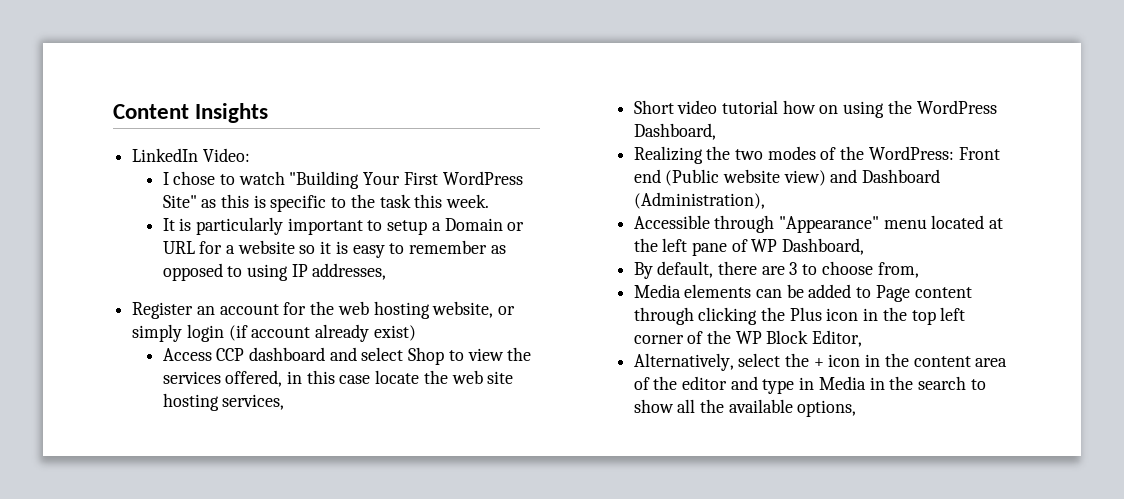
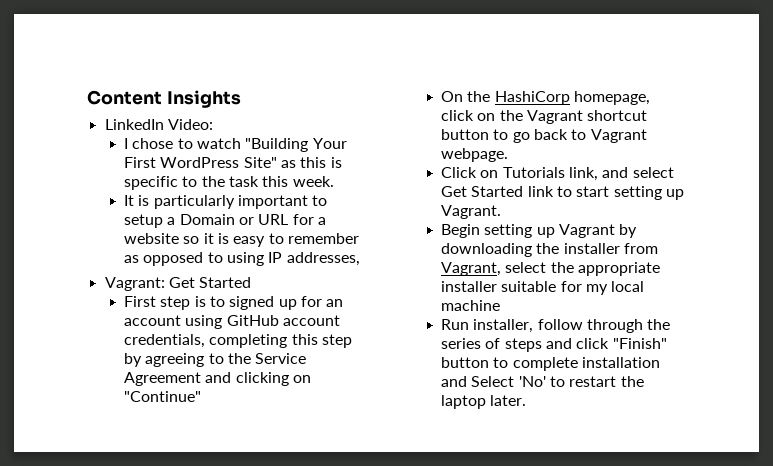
[132,301,516,319] [132,324,416,342] [162,347,532,365] [162,370,514,387] [162,393,285,411] [633,100,997,118] [633,123,716,140] [633,146,1000,164] [633,169,941,186] [633,192,765,209] [633,215,1004,233] [633,238,865,256] [633,261,919,279] [633,284,972,302] [633,307,966,325] [633,330,863,347] [633,353,1008,371] [633,376,986,394] [633,399,857,417] Register an account for the web hosting website, or simply login (if account already exist) // Access CCP dashboard and select Shop to view the services offered, in this case locate the web site hosting services, // Short video tutorial how on using the WordPress Dashboard, // Realizing the two modes of the WordPress: Front end (Public website view) and Dashboard (Administration), // Accessible through "Appearance" menu located at the left pane of WP Dashboard, // By default, there are 3 to choose from, // Media elements can be added to Page content through clicking the Plus icon in the top left corner of the WP Block Editor, // Alternatively, select the + icon in the content area of the editor and type in Media in the search to show all the available options, -> [104,277,252,291] [124,296,344,310] [124,315,340,329] [124,334,352,348] [124,353,307,367] [124,372,311,386] [124,391,202,402] [441,91,650,105] [441,110,648,124] [441,129,647,143] [441,148,509,162] [441,167,674,181] [441,186,684,200] [441,205,502,219] [441,224,638,238] [441,243,658,257] [441,262,660,276] [441,281,645,295] [441,300,501,311] [441,319,671,333] [441,338,667,352] [441,357,660,371] [441,376,644,387] [441,395,527,409] Vagrant: Get Started // First step is to signed up for an account using GitHub account credentials, completing this step by agreeing to the Service Agreement and clicking on "Continue" // On the HashiCorp homepage, click on the Vagrant shortcut button to go back to Vagrant webpage. // Click on Tutorials link, and select Get Started link to start setting up Vagrant. // Begin setting up Vagrant by downloading the installer from Vagrant, select the appropriate installer suitable for my local machine // Run installer, follow through the series of steps and click "Finish" button to complete installation and Select 'No' to restart the laptop later.

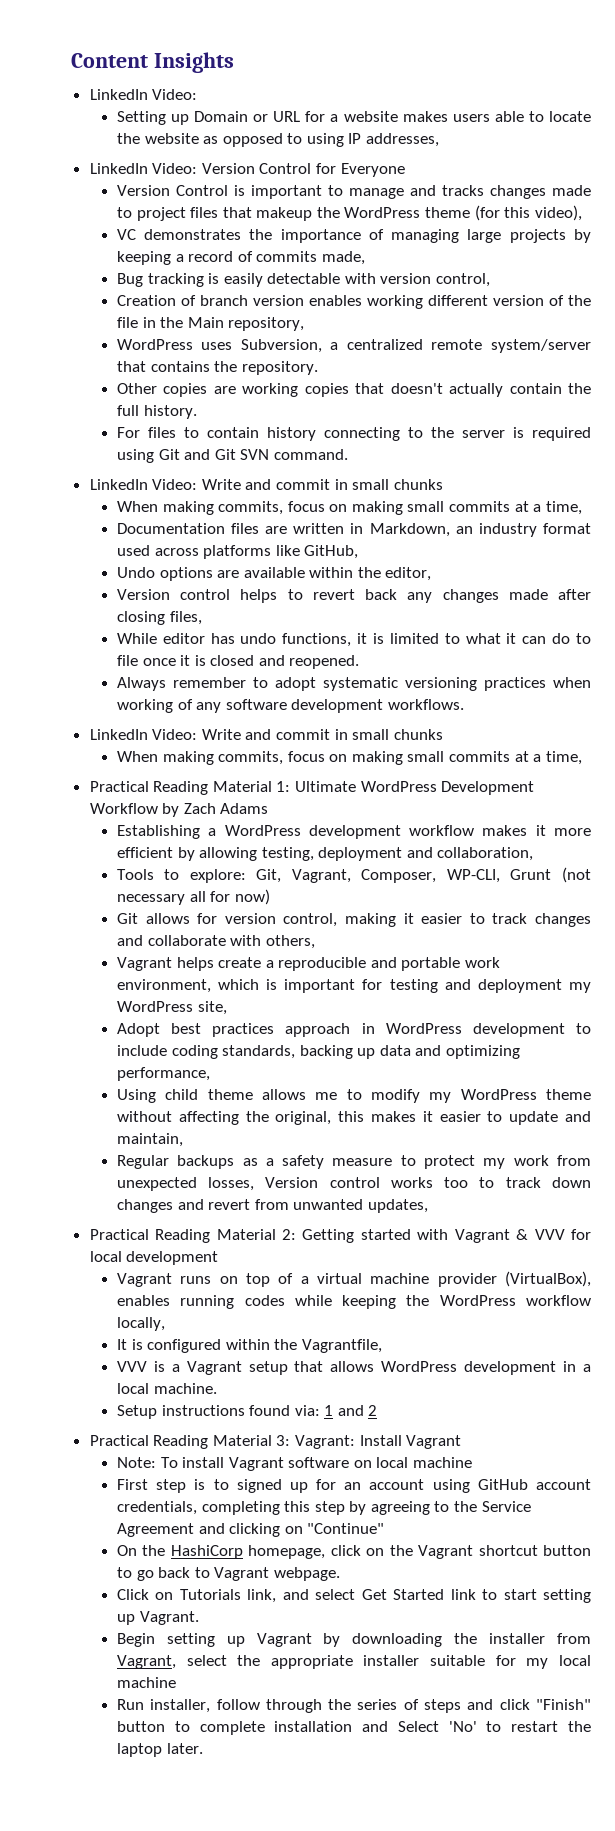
[124,138,347,152] [124,157,342,168] [124,176,334,190] [124,195,328,209] [124,214,176,228] I chose to watch "Building Your First WordPress Site" as this is specific to the task this week. // It is particularly important to setup a -> [116,111,190,125] Setting up
[183,233,359,247] so it is easy to remember -> [402,111,591,122] [116,133,199,144] makes users able to locate the website
[104,277,252,291] Vagrant: Get Started -> [89,163,405,177] [116,185,591,199] [116,205,582,221] [116,229,591,243] [116,251,365,265] [116,273,491,287] [116,295,591,309] [116,317,305,331] [116,339,591,353] [116,361,318,375] [116,383,591,397] [116,405,197,419] [116,427,592,441] [116,449,348,463] [89,479,443,490] [116,501,582,515] [116,523,591,537] [116,545,359,559] [116,567,432,581] [116,589,591,603] [116,611,202,625] [116,633,592,647] [116,655,360,669] [116,677,591,691] [116,699,464,713] [89,729,443,740] [116,751,582,765] [89,781,535,795] [89,803,269,817] [116,825,591,839] [116,847,534,861] [116,867,591,883] [116,889,270,905] [116,913,591,927] [116,935,315,949] [116,957,501,971] [116,979,591,993] [116,1001,227,1015] [116,1023,591,1037] [116,1045,521,1059] [116,1067,210,1081] [116,1089,591,1103] [116,1111,591,1125] [116,1133,183,1147] [116,1155,591,1169] [116,1177,591,1191] [116,1199,428,1213] [89,1229,591,1243] [89,1251,219,1265] [116,1271,591,1287] [116,1295,591,1309] [116,1317,165,1331] [116,1339,382,1353] [116,1361,591,1375] [116,1383,217,1394] [116,1405,378,1419] [89,1435,462,1449] [116,1457,473,1471] LinkedIn Video: Version Control for Everyone // Version Control is important to manage and tracks changes made to project files that makeup the WordPress theme (for this video), // VC demonstrates the importance of managing large projects by keeping a record of commits made, // Bug tracking is easily detectable with version control, // Creation of branch version enables working different version of the file in the Main repository, // WordPress uses Subversion, a centralized remote system/server that contains the repository. // Other copies are working copies that doesn't actually contain the full history. // For files to contain history connecting to the server is required using Git and Git SVN command. // LinkedIn Video: Write and commit in small chunks // When making commits, focus on making small commits at a time, // Documentation files are written in Markdown, an industry format used across platforms like GitHub, // Undo options are available within the editor, // Version control helps to revert back any changes made after closing files, // While editor has undo functions, it is limited to what it can do to file once it is closed and reopened. // Always remember to adopt systematic versioning practices when working of any software development workflows. // LinkedIn Video: Write and commit in small chunks // When making commits, focus on making small commits at a time, // Practical Reading Material 1: Ultimate WordPress Development Workflow by Zach Adams // Establishing a WordPress development workflow makes it more efficient by allowing testing, deployment and collaboration, // Tools to explore: Git, Vagrant, Composer, WP-CLI, Grunt (not necessary all for now) // Git allows for version control, making it easier to track changes and collaborate with others, // Vagrant helps create a reproducible and portable work environment, which is important for testing and deployment my WordPress site, // Adopt best practices approach in WordPress development to include coding standards, backing up data and optimizing performance, // Using child theme allows me to modify my WordPress theme without affecting the original, this makes it easier to update and maintain, // Regular backups as a safety measure to protect my work from unexpected losses, Version control works too to track down changes and revert from unwanted updates, // Practical Reading Material 2: Getting started with Vagrant & VVV for local development // Vagrant runs on top of a virtual machine provider (VirtualBox), enables running codes while keeping the WordPress workflow locally, // It is configured within the Vagrantfile, // VVV is a Vagrant setup that allows WordPress development in a local machine. // Setup instructions found via: 1 and 2 // Practical Reading Material 3: Vagrant: Install Vagrant // Note: To install Vagrant software on local machine

